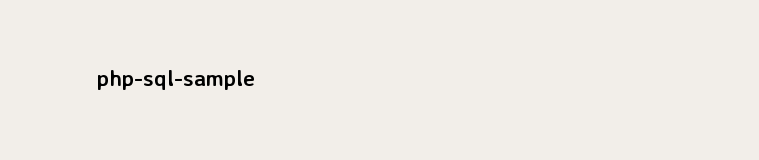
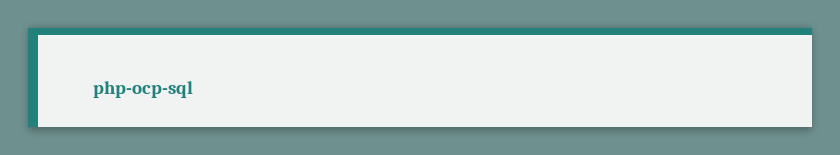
[97,70,255,90] php-sql-sample -> [93,81,193,98] php-ocp-sql

